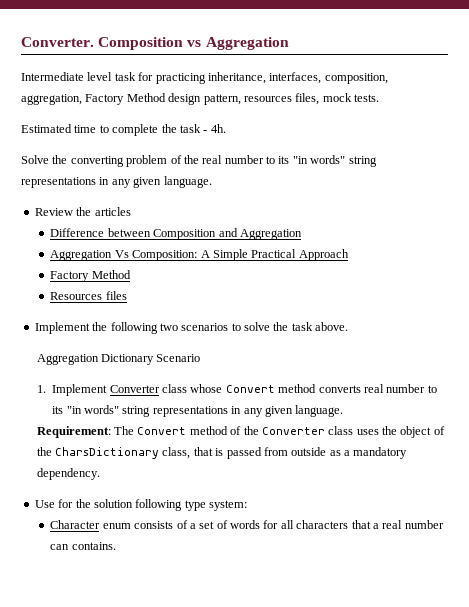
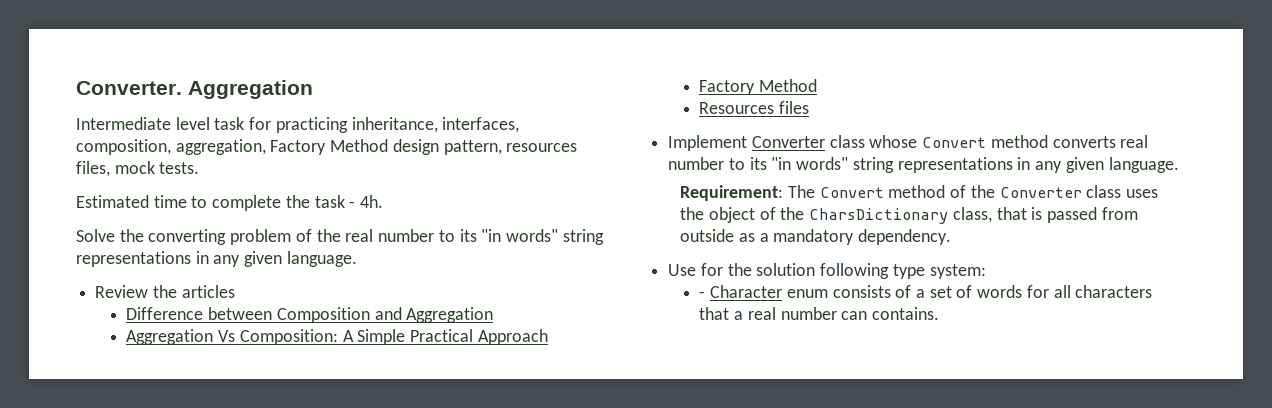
[98,37,202,50] Composition vs -> (182, 88) none
[92,322,349,334] [36,354,201,365] [36,384,108,396] the following two scenarios to solve the task above. // Aggregation Dictionary Scenario // 1. Implement -> (748, 143) none
(247, 505) none -> [699,291,706,298] -

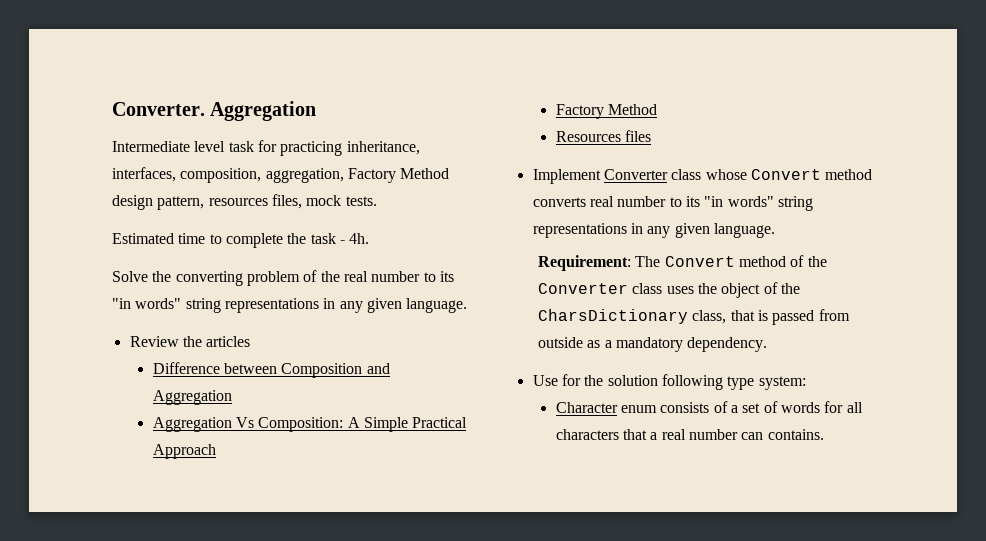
[699,291,706,298] - -> (806, 383) none

